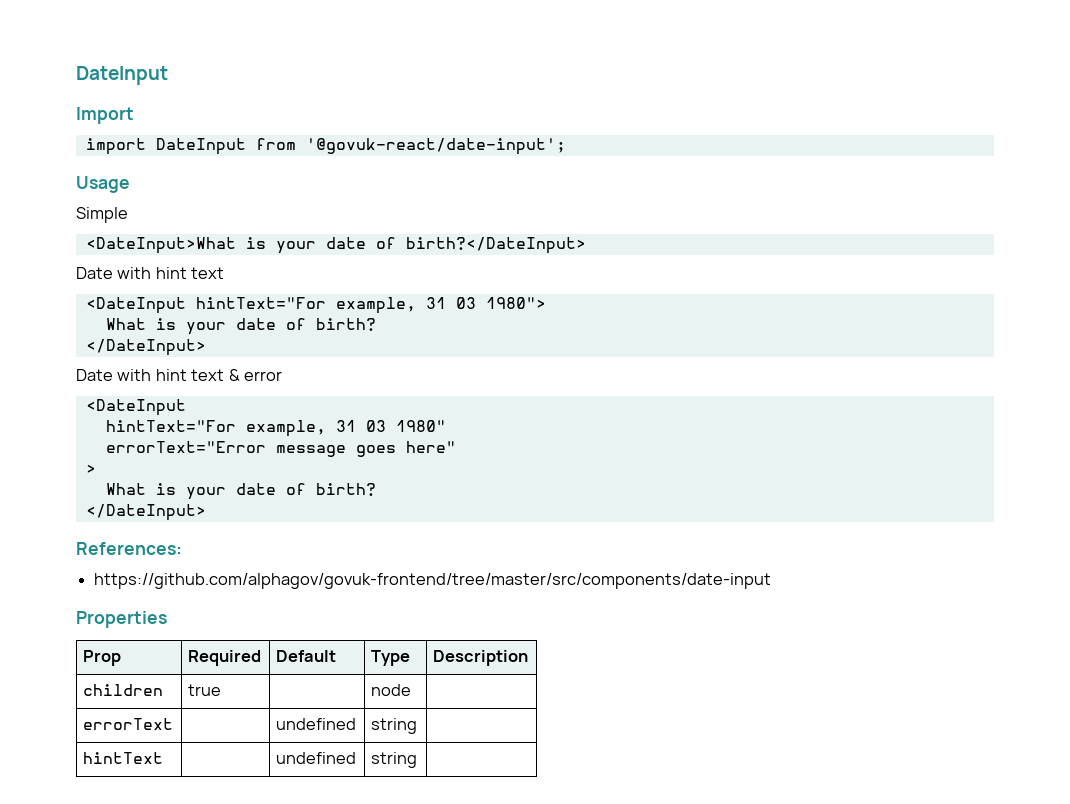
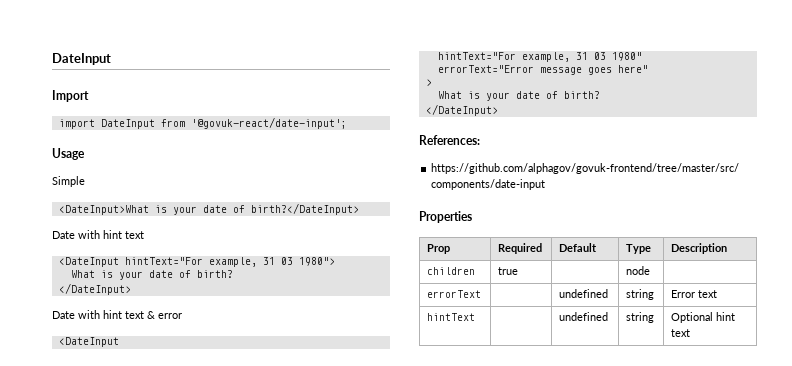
(418, 726) none -> [671,290,718,298] Error text
(418, 760) none -> [671,312,736,323] [671,329,691,337] Optional hint text

